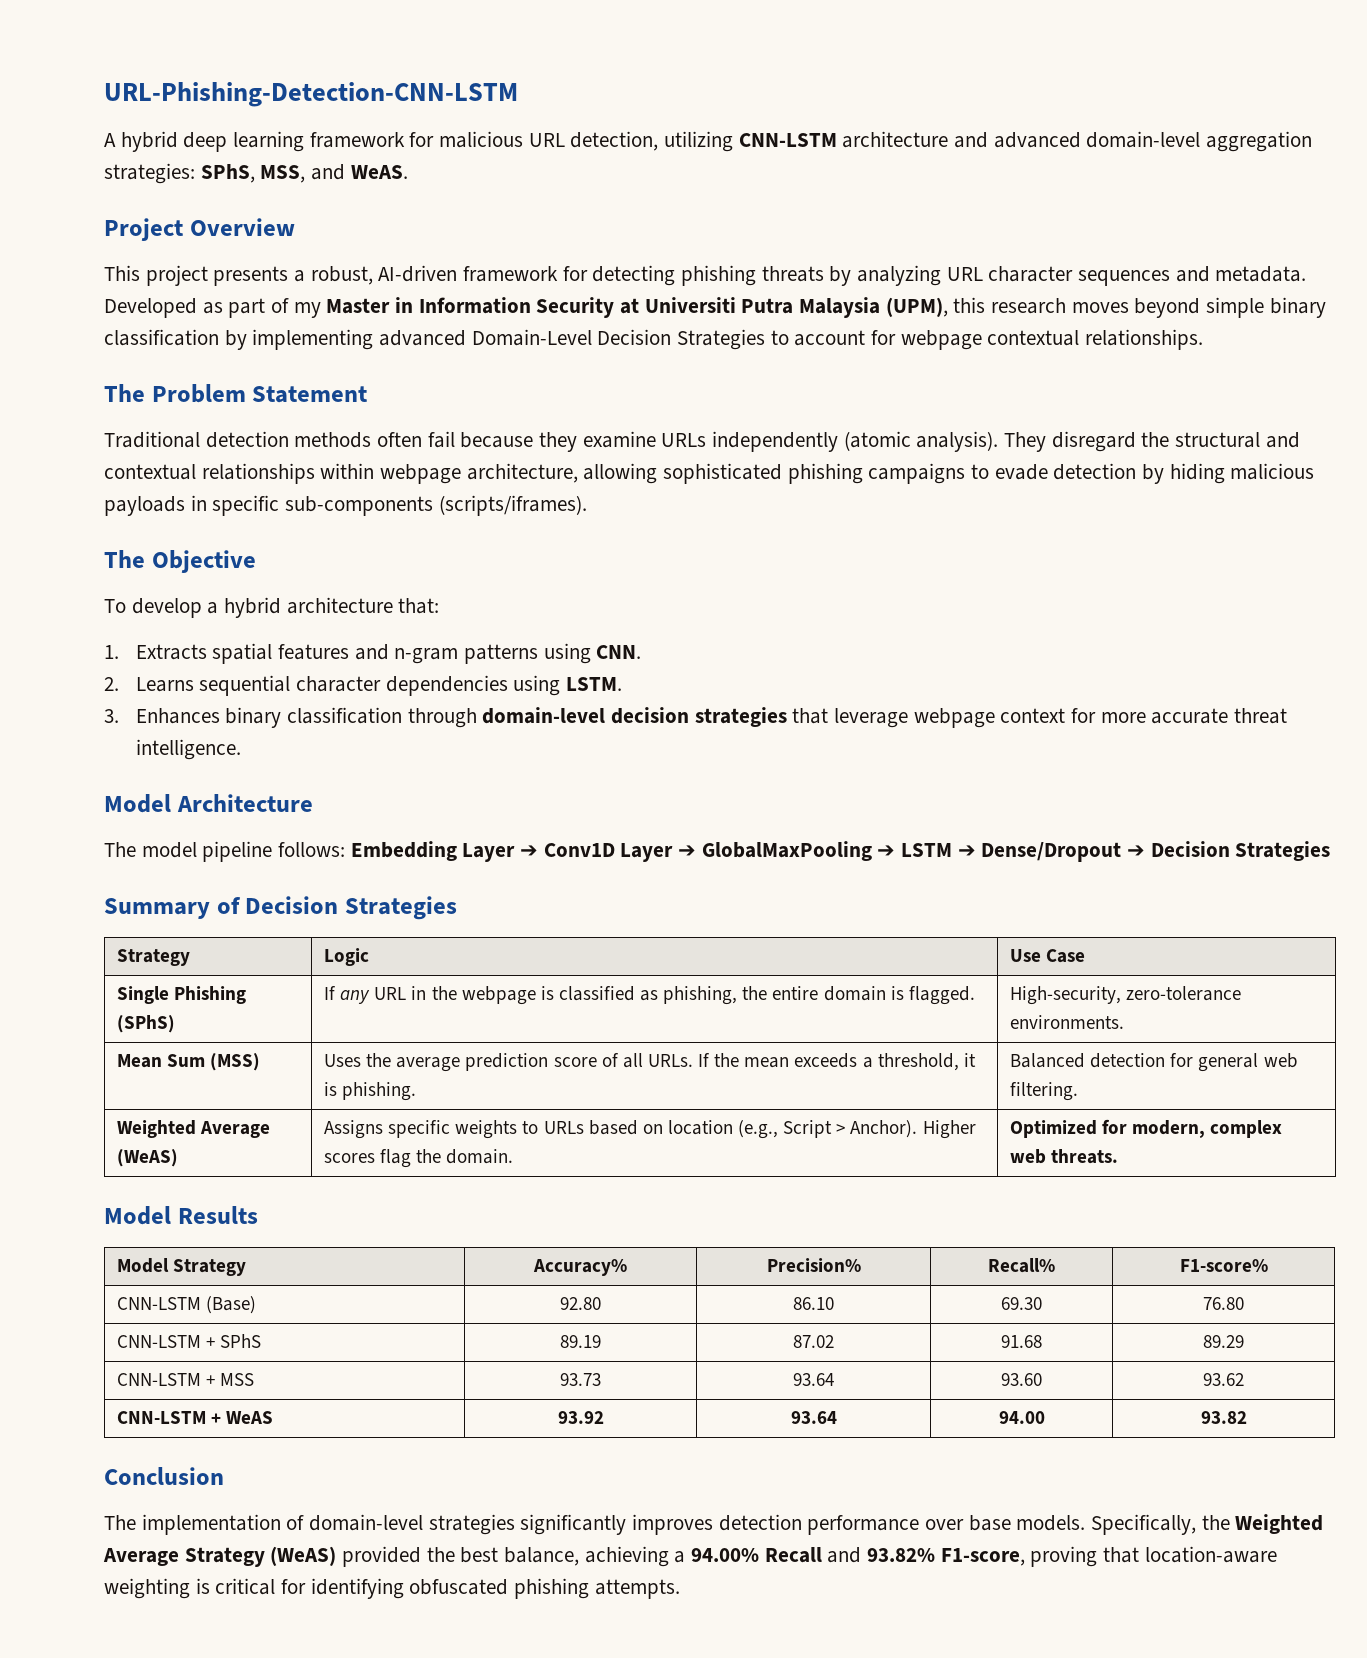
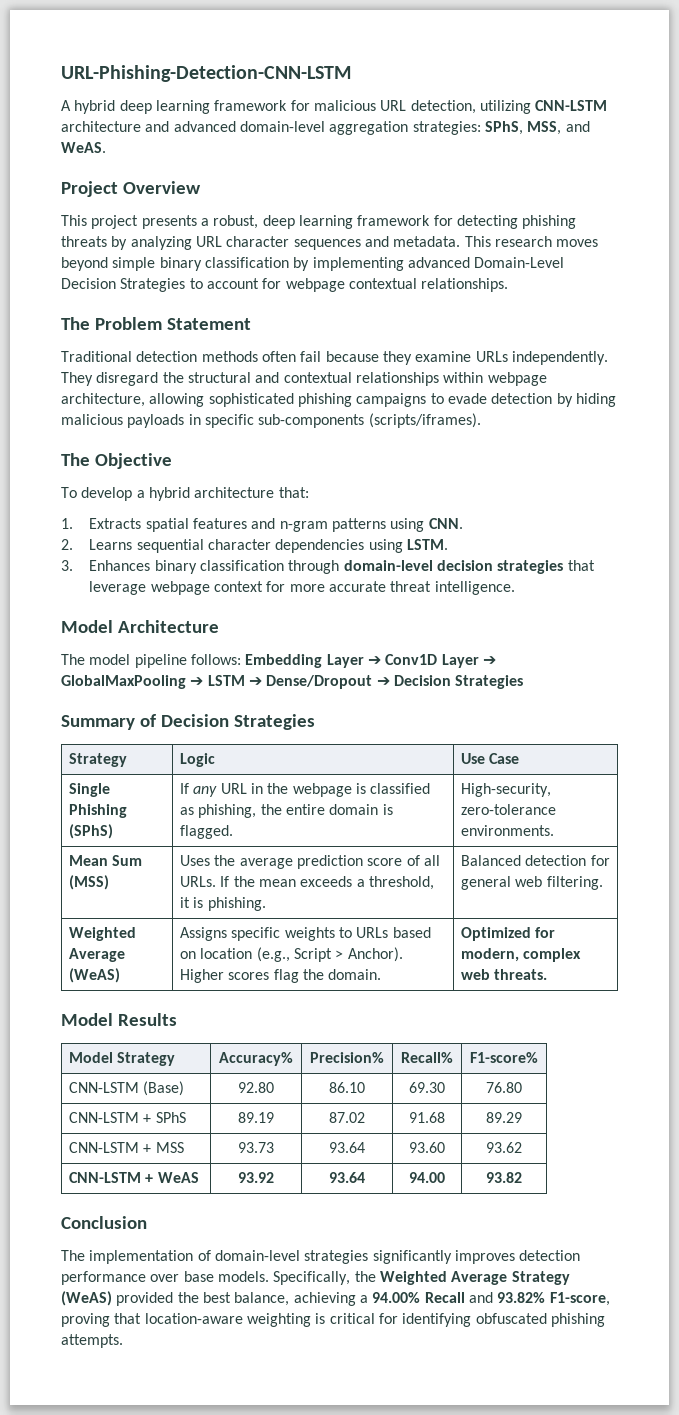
[378,265,458,282] AI-driven -> [262,215,353,229] deep learning
[104,297,986,318] Developed as part of my Master in Information Security at Universiti Putra Malaysia (UPM), this -> [464,236,491,247] This
[712,431,999,452] independently (atomic analysis). -> [511,351,608,365] independently.

